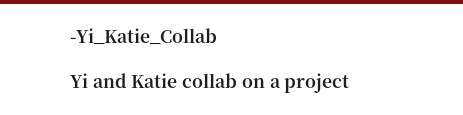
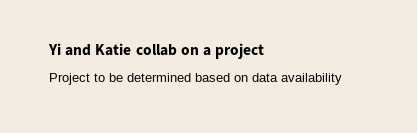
[70,28,217,45] -Yi_Katie_Collab // -> (48, 49) none
(350, 83) none -> [49,73,342,85] // Project to be determined based on data availability

